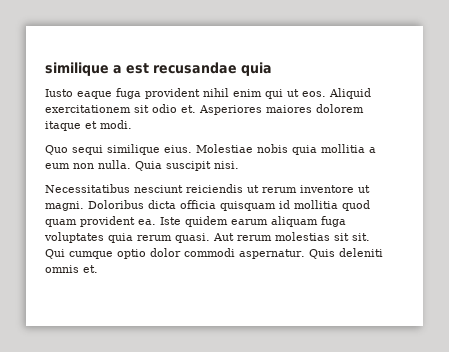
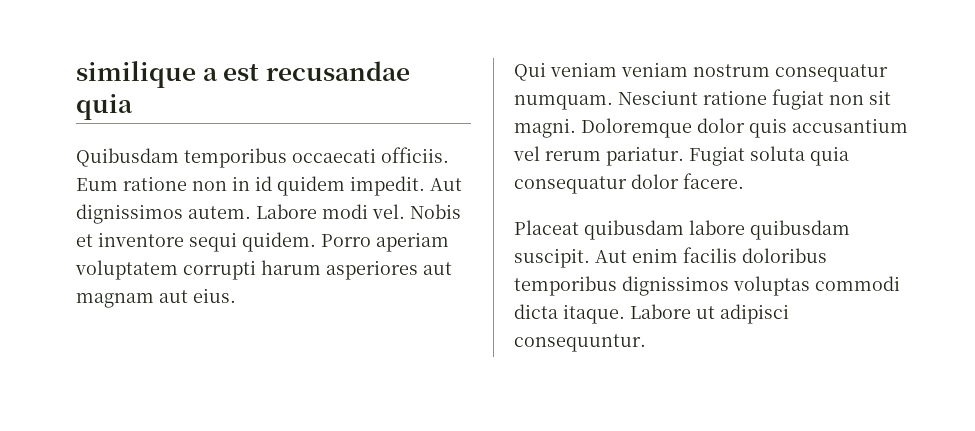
[45,88,371,99] [45,104,364,115] [45,120,132,131] [45,144,376,155] [45,160,239,171] [45,184,370,193] [45,200,370,211] [45,216,346,227] [44,232,370,243] [45,248,383,259] [45,265,98,273] Iusto eaque fuga provident nihil enim qui ut eos. Aliquid exercitationem sit odio et. Asperiores maiores dolorem itaque et modi. // Quo sequi similique eius. Molestiae nobis quia mollitia a eum non nulla. Quia suscipit nisi. // Necessitatibus nesciunt reiciendis ut rerum inventore ut magni. Doloribus dicta officia quisquam id mollitia quod quam provident ea. Iste quidem earum aliquam fuga voluptates quia rerum quasi. Aut rerum molestias sit sit. Qui cumque optio dolor commodi aspernatur. Quis deleniti omnis et. -> [76,147,449,168] [76,176,462,196] [76,204,461,224] [76,232,449,252] [75,260,452,280] [76,288,236,308] [514,62,888,82] [514,89,891,110] [514,118,908,138] [513,146,849,166] [514,173,744,194] [514,220,850,240] [514,247,827,268] [514,276,900,296] [514,304,789,324] [514,334,646,352] Quibusdam temporibus occaecati officiis. Eum ratione non in id quidem impedit. Aut dignissimos autem. Labore modi vel. Nobis et inventore sequi quidem. Porro aperiam voluptatem corrupti harum asperiores aut magnam aut eius. // Qui veniam veniam nostrum consequatur numquam. Nesciunt ratione fugiat non sit magni. Doloremque dolor quis accusantium vel rerum pariatur. Fugiat soluta quia consequatur dolor facere. // Placeat quibusdam labore quibusdam suscipit. Aut enim facilis doloribus temporibus dignissimos voluptas commodi dicta itaque. Labore ut adipisci consequuntur.

